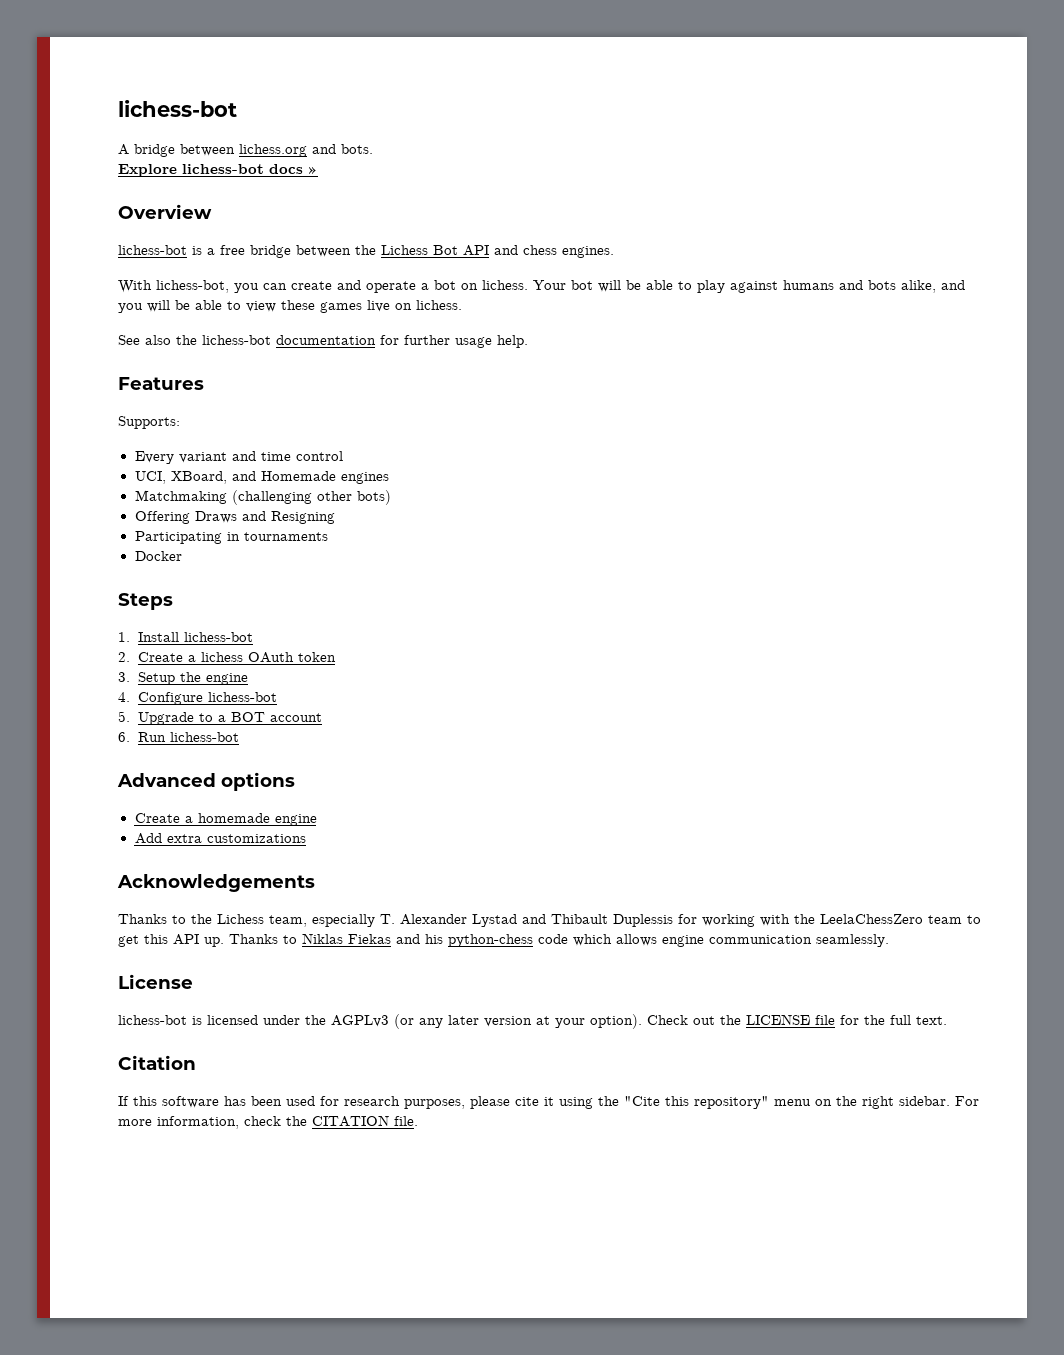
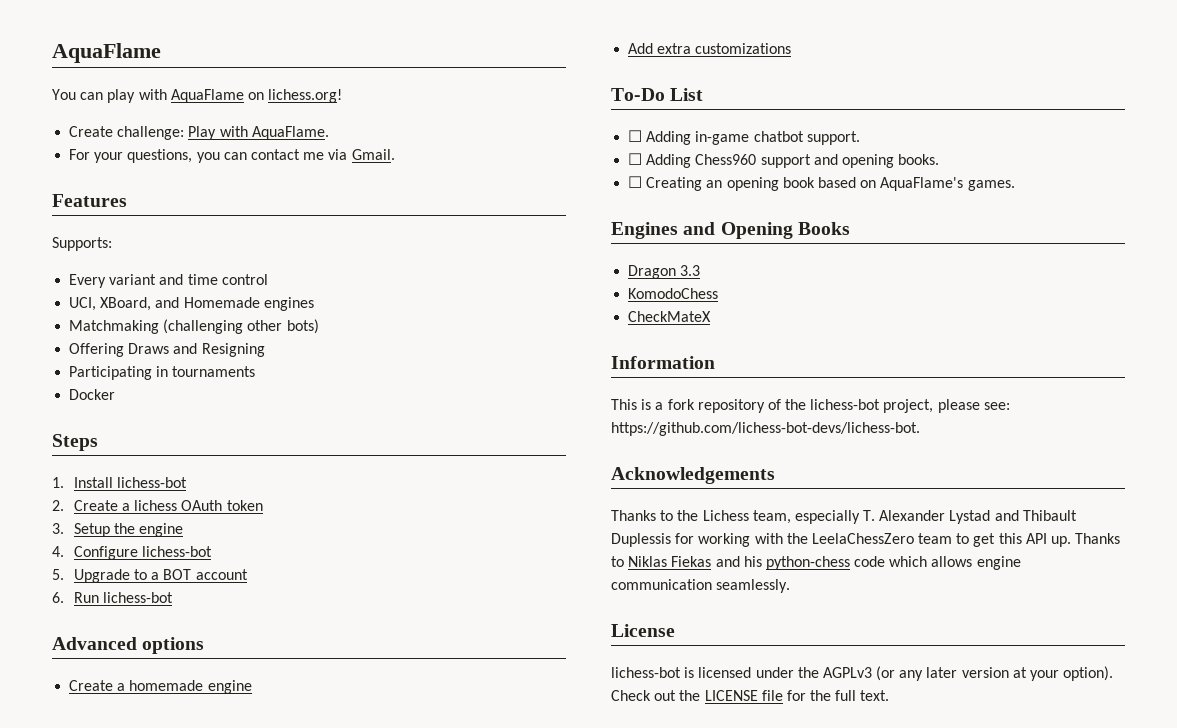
[118,100,237,117] [118,144,373,157] [118,164,318,177] [118,204,212,219] [118,245,614,258] [118,280,965,293] [118,300,462,313] [118,335,528,348] lichess-bot // A bridge between lichess.org and bots. // Explore lichess-bot docs » // Overview // lichess-bot is a free bridge between the Lichess Bot API and chess engines. // With lichess-bot, you can create and operate a bot on lichess. Your bot will be able to play against humans and bots alike, and you will be able to view these games live on lichess. // See also the lichess-bot documentation for further usage help. -> [52,43,161,63] [52,89,343,103] [69,126,329,140] [69,149,395,163] AquaFlame // You can play with AquaFlame on lichess.org! // Create challenge: Play with AquaFlame. // For your questions, you can contact me via Gmail.
(306, 838) none -> [611,88,704,101] [628,130,860,145] [628,153,940,168] [628,176,1015,191] [611,222,850,239] [628,265,701,279] [628,288,719,299] [628,311,712,322] [611,356,715,369] [611,399,1010,413] [611,422,920,436] // To-Do List // ☐ Adding in-game chatbot support. // ☐ Adding Chess960 support and opening books. // ☐ Creating an opening book based on AquaFlame's games. // Engines and Opening Books // Dragon 3.3 // KomodoChess // CheckMateX // Information // This is a fork repository of the lichess-bot project, please see: https://github.com/lichess-bot-devs/lichess-bot.
[118,1055,196,1070] [118,1096,979,1109] [118,1115,418,1129] // Citation // If this software has been used for research purposes, please cite it using the "Cite this repository" menu on the right sidebar. For more information, check the CITATION file. -> (890, 695) none

